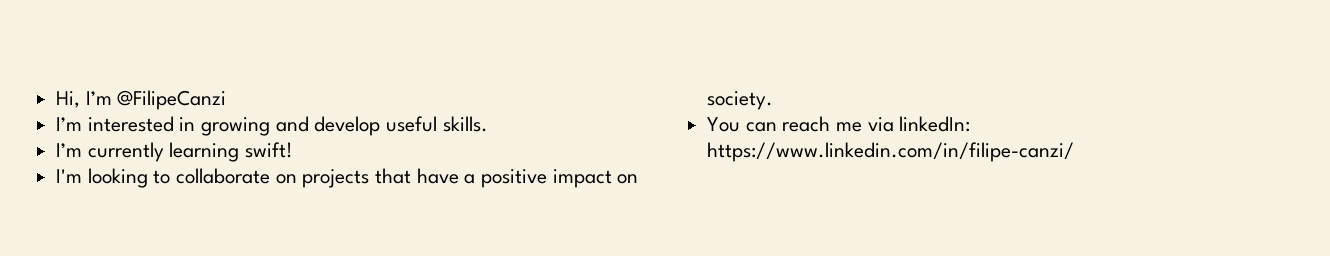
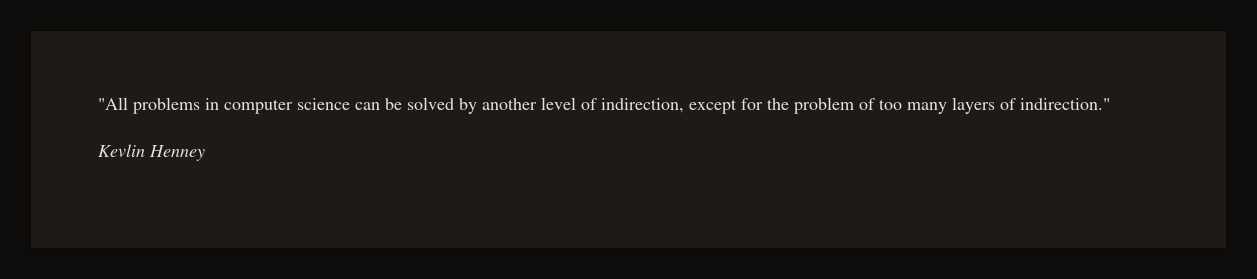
[56,90,227,110] [56,116,488,136] [56,142,294,162] [56,168,639,188] [707,91,774,110] [707,116,971,132] [707,142,1075,162] Hi, I’m @FilipeCanzi // I’m interested in growing and develop useful skills. // I’m currently learning swift! // I'm looking to collaborate on projects that have a positive impact on society. // You can reach me via linkedIn: https://www.linkedin.com/in/filipe-canzi/ -> [98,97,1110,114] [98,144,205,161] "All problems in computer science can be solved by another level of indirection, except for the problem of too many layers of indirection." // Kevlin Henney

